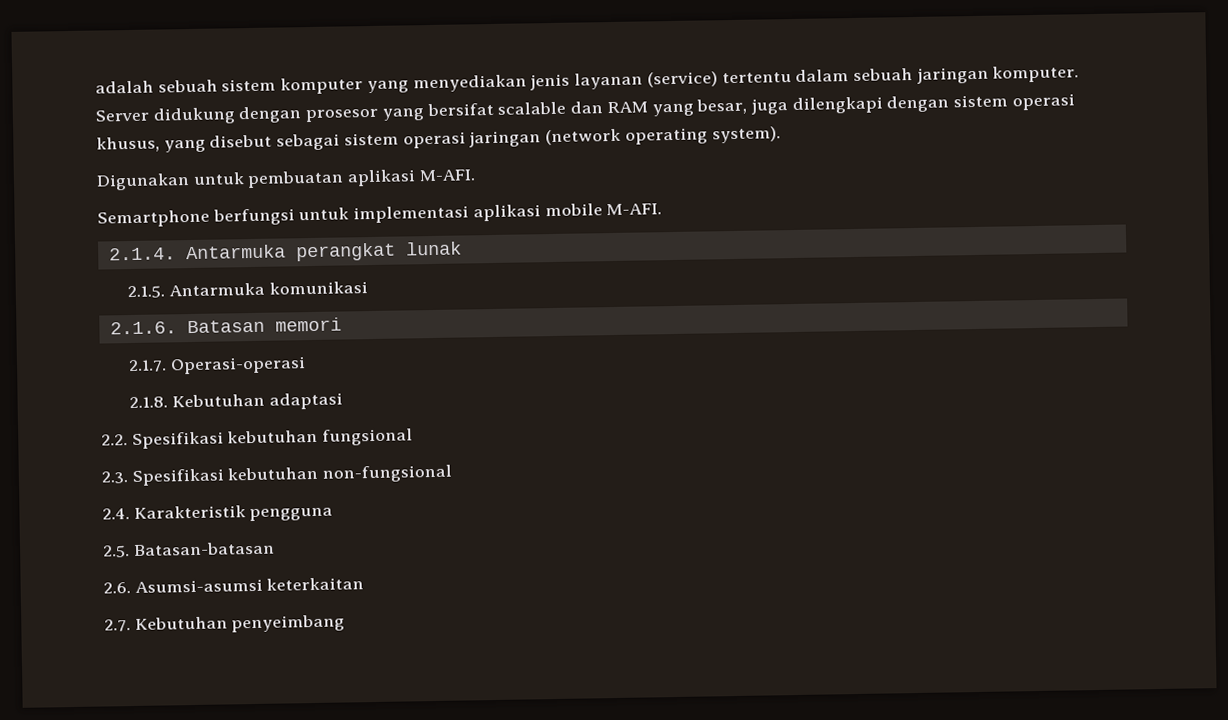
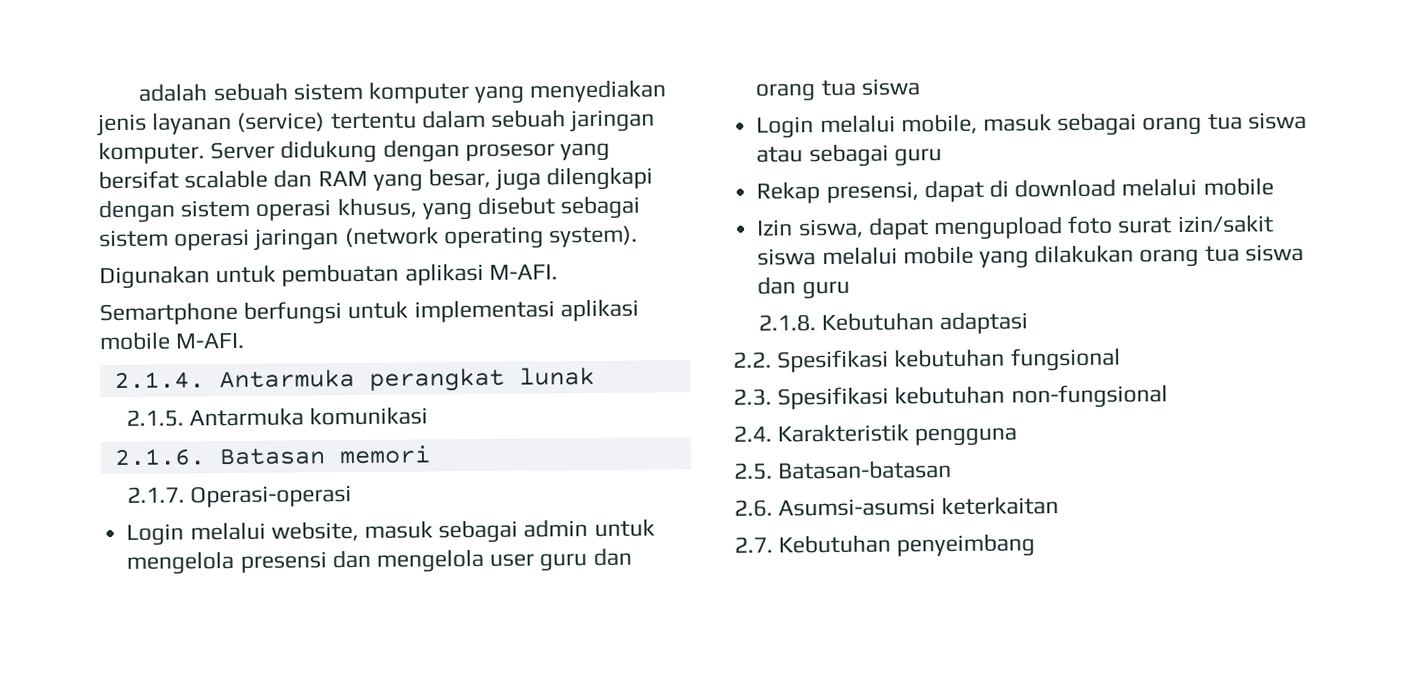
(306, 365) none -> [126,518,655,546] [126,547,632,575] [755,78,920,102] [756,112,1307,139] [756,143,942,168] [756,177,1274,204] [757,214,1274,241] [757,244,1304,269] [757,276,850,300] // Login melalui website, masuk sebagai admin untuk mengelola presensi dan mengelola user guru dan orang tua siswa // Login melalui mobile, masuk sebagai orang tua siswa atau sebagai guru // Rekap presensi, dapat di download melalui mobile // Izin siswa, dapat mengupload foto surat izin/sakit siswa melalui mobile yang dilakukan orang tua siswa dan guru

